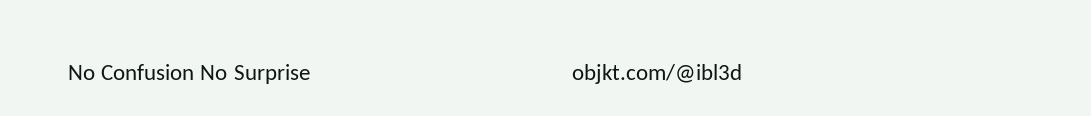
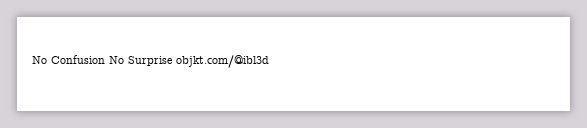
(310, 74) // -> (172, 61) none

